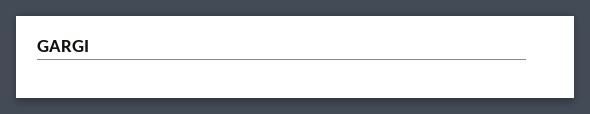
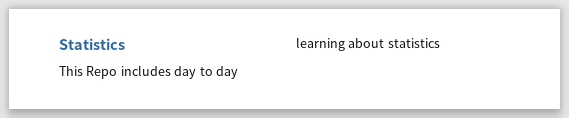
[37,40,89,52] GARGI -> [59,38,125,50] [59,65,238,79] [296,37,440,51] Statistics // This Repo includes day to day learning about statistics

